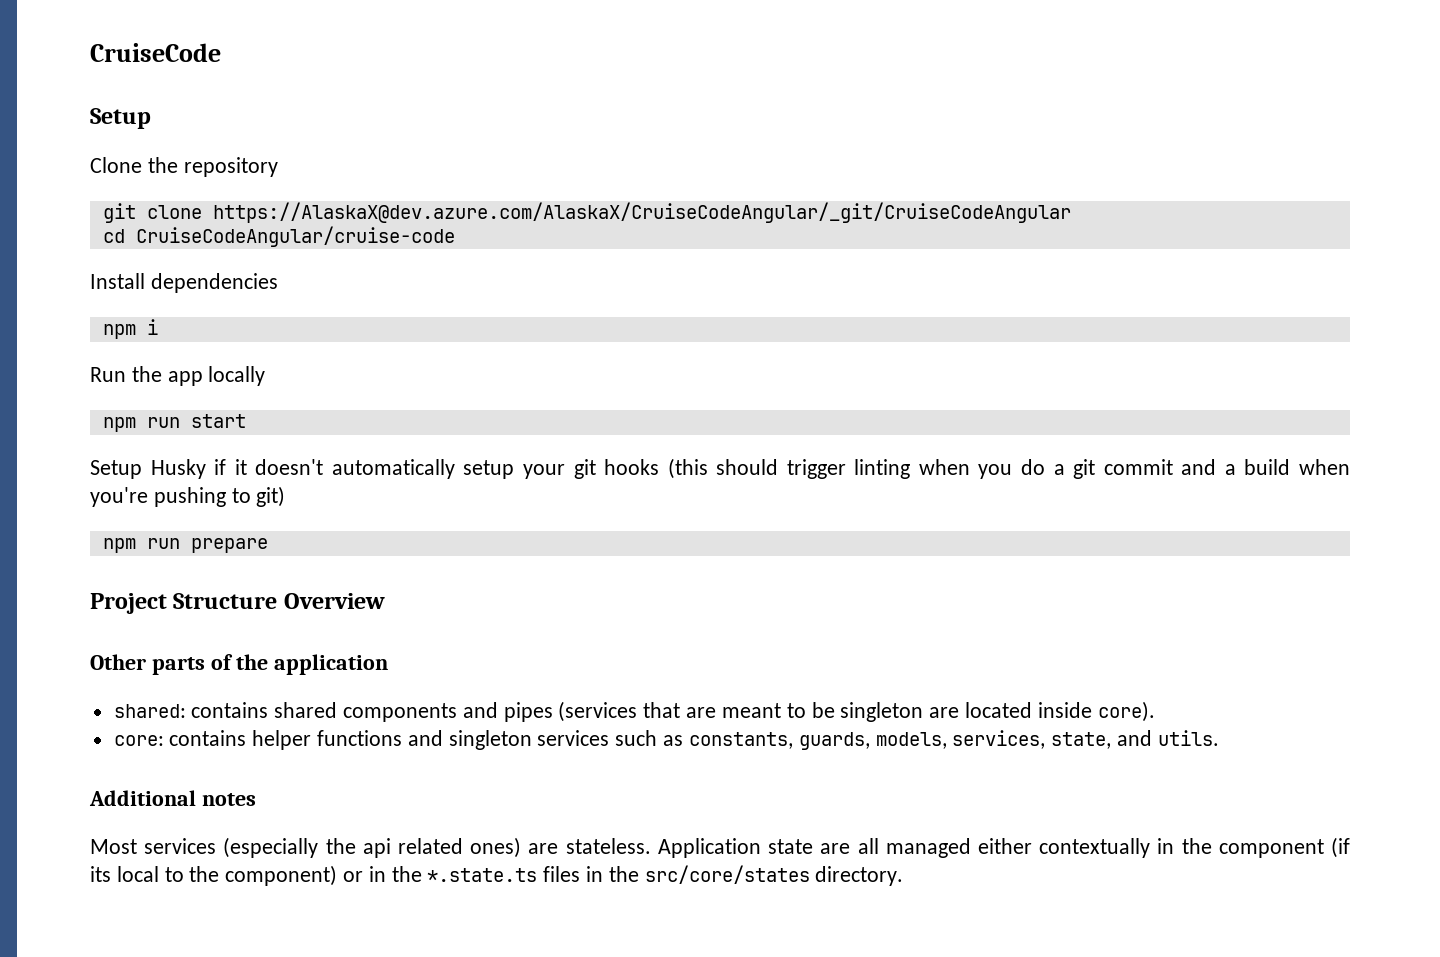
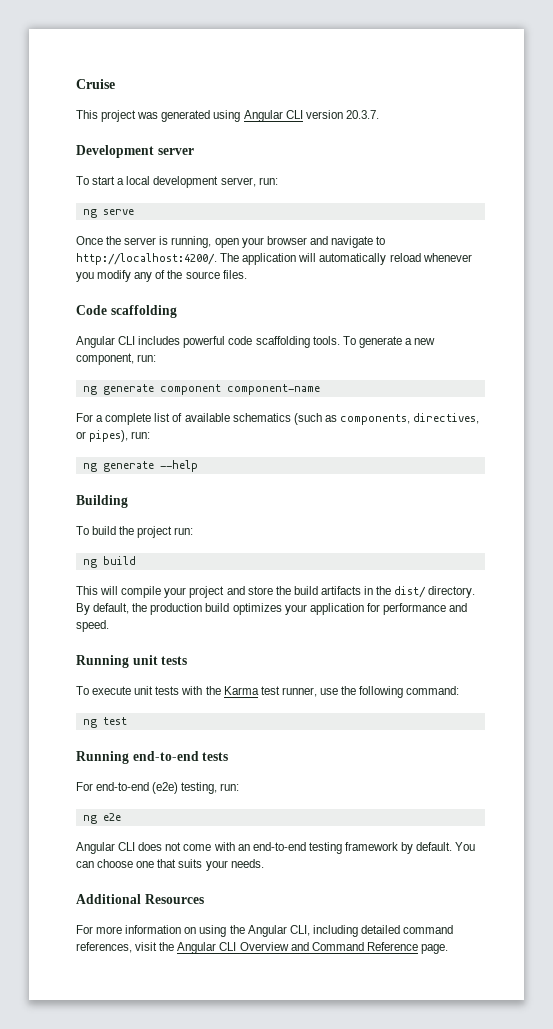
[90,43,221,62] [90,108,151,129] [90,157,278,177] [102,202,1071,223] [102,226,455,247] [90,273,278,293] [102,319,158,339] [90,366,266,386] [102,414,246,432] [90,458,1350,479] [90,486,286,507] [102,538,268,553] [90,593,385,614] [90,654,388,675] [113,701,1155,722] [113,730,1219,750] [89,790,256,806] [90,837,1350,858] [90,865,904,886] CruiseCode // Setup // Clone the repository // git clone https://AlaskaX@dev.azure.com/AlaskaX/CruiseCodeAngular/_git/CruiseCodeAngular // cd CruiseCodeAngular/cruise-code // Install dependencies // npm i // Run the app locally // npm run start // Setup Husky if it doesn't automatically setup your git hooks (this should trigger linting when you do a git commit and a build when you're pushing to git) // npm run prepare // Project Structure Overview // Other parts of the application // shared: contains shared components and pipes (services that are meant to be singleton are located inside core). // core: contains helper functions and singleton services such as constants, guards, models, services, state, and utils. // Additional notes // Most services (especially the api related ones) are stateless. Application state are all managed either contextually in the component (if its local to the component) or in the *.state.ts files in the src/core/states directory. -> [76,79,115,89] [76,110,379,122] [76,145,194,158] [76,176,278,188] [82,209,134,218] [76,236,386,248] [76,253,472,265] [76,270,247,282] [76,305,177,318] [76,336,436,348] [76,353,157,365] [82,384,320,395] [76,413,480,425] [76,430,151,442] [82,460,198,472] [76,495,128,508] [76,526,194,538] [82,556,136,568] [76,586,476,598] [76,603,468,615] [76,620,109,632] [76,655,188,668] [76,686,460,698] [82,717,127,728] [76,751,229,764] [76,782,240,794] [82,813,121,824] [76,842,476,854] [76,859,264,871] [76,894,204,904] [76,925,454,937] [76,942,448,954] Cruise // This project was generated using Angular CLI version 20.3.7. // Development server // To start a local development server, run: // ng serve // Once the server is running, open your browser and navigate to http://localhost:4200/. The application will automatically reload whenever you modify any of the source files. // Code scaffolding // Angular CLI includes powerful code scaffolding tools. To generate a new component, run: // ng generate component component-name // For a complete list of available schematics (such as components, directives, or pipes), run: // ng generate --help // Building // To build the project run: // ng build // This will compile your project and store the build artifacts in the dist/ directory. By default, the production build optimizes your application for performance and speed. // Running unit tests // To execute unit tests with the Karma test runner, use the following command: // ng test // Running end-to-end tests // For end-to-end (e2e) testing, run: // ng e2e // Angular CLI does not come with an end-to-end testing framework by default. You can choose one that suits your needs. // Additional Resources // For more information on using the Angular CLI, including detailed command references, visit the Angular CLI Overview and Command Reference page.

